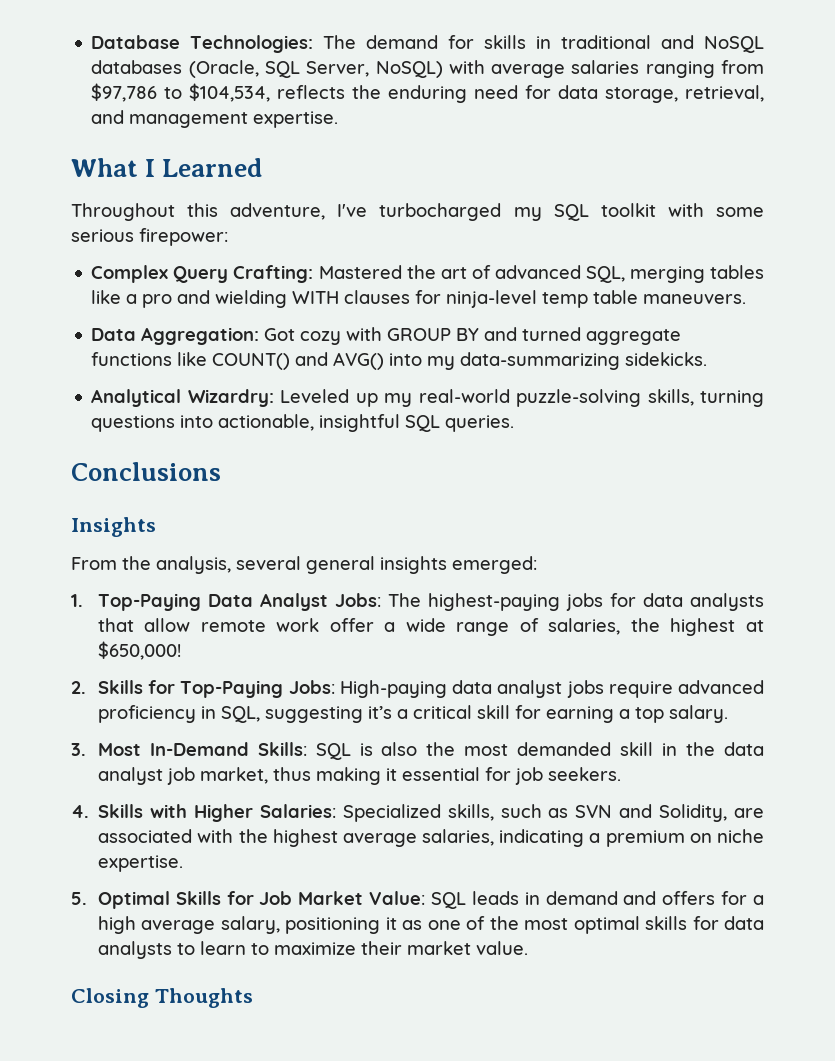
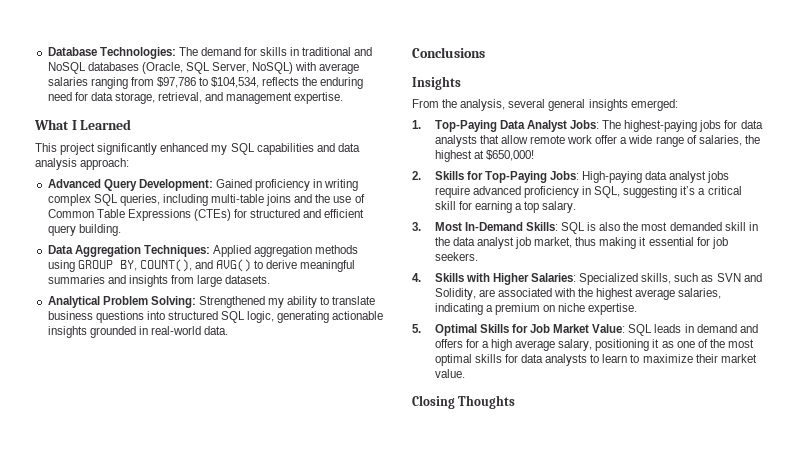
[71,203,764,221] [71,228,228,246] [91,265,764,283] [91,290,747,308] [91,327,682,345] [91,352,708,370] [91,389,764,407] [91,414,515,432] Throughout this adventure, I've turbocharged my SQL toolkit with some serious firepower: // Complex Query Crafting: Mastered the art of advanced SQL, merging tables like a pro and wielding WITH clauses for ninja-level temp table maneuvers. // Data Aggregation: Got cozy with GROUP BY and turned aggregate functions like COUNT() and AVG() into my data-summarizing sidekicks. // Analytical Wizardry: Leveled up my real-world puzzle-solving skills, turning questions into actionable, insightful SQL queries. -> [35,143,360,155] [35,158,130,170] [47,179,359,191] [47,194,365,206] [47,209,365,221] [47,224,121,236] [47,245,359,257] [47,259,356,272] [47,275,271,287] [47,296,376,308] [47,311,384,323] [47,326,229,338] This project significantly enhanced my SQL capabilities and data analysis approach: // Advanced Query Development: Gained proficiency in writing complex SQL queries, including multi-table joins and the use of Common Table Expressions (CTEs) for structured and efficient query building. // Data Aggregation Techniques: Applied aggregation methods using GROUP BY, COUNT(), and AVG() to derive meaningful summaries and insights from large datasets. // Analytical Problem Solving: Strengthened my ability to translate business questions into structured SQL logic, generating actionable insights grounded in real-world data.

